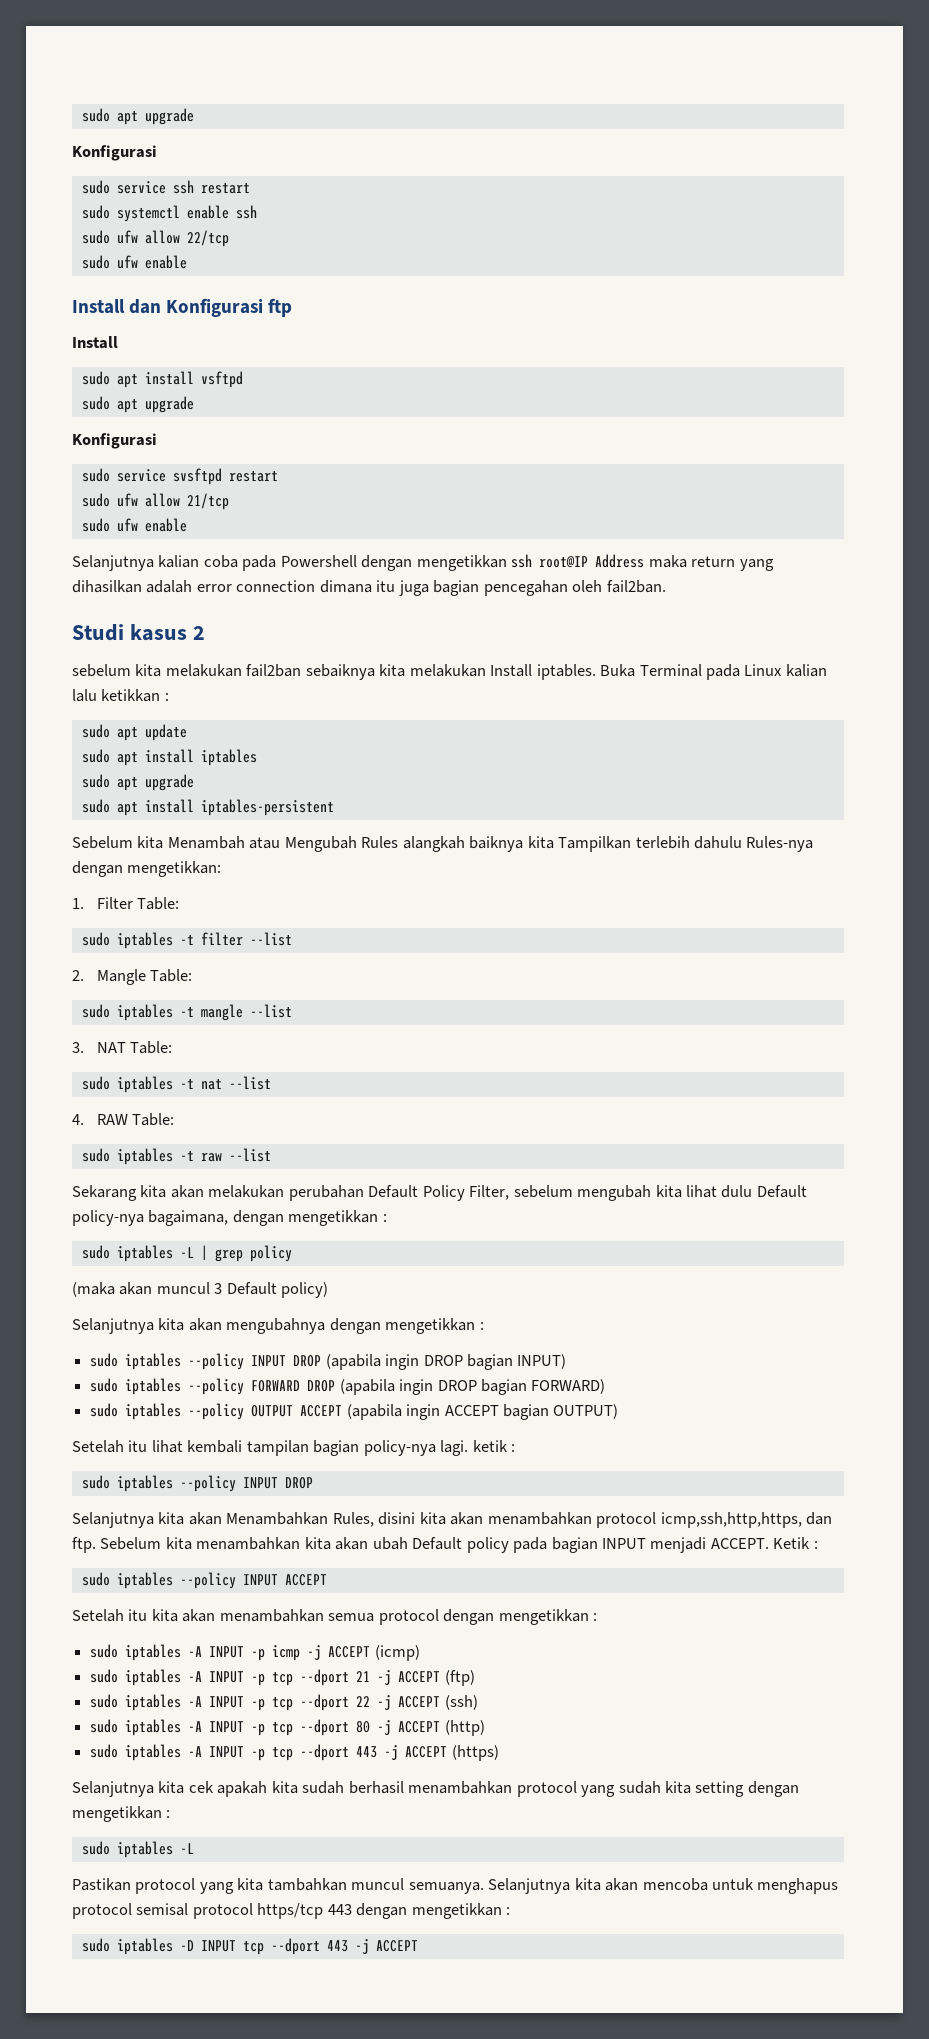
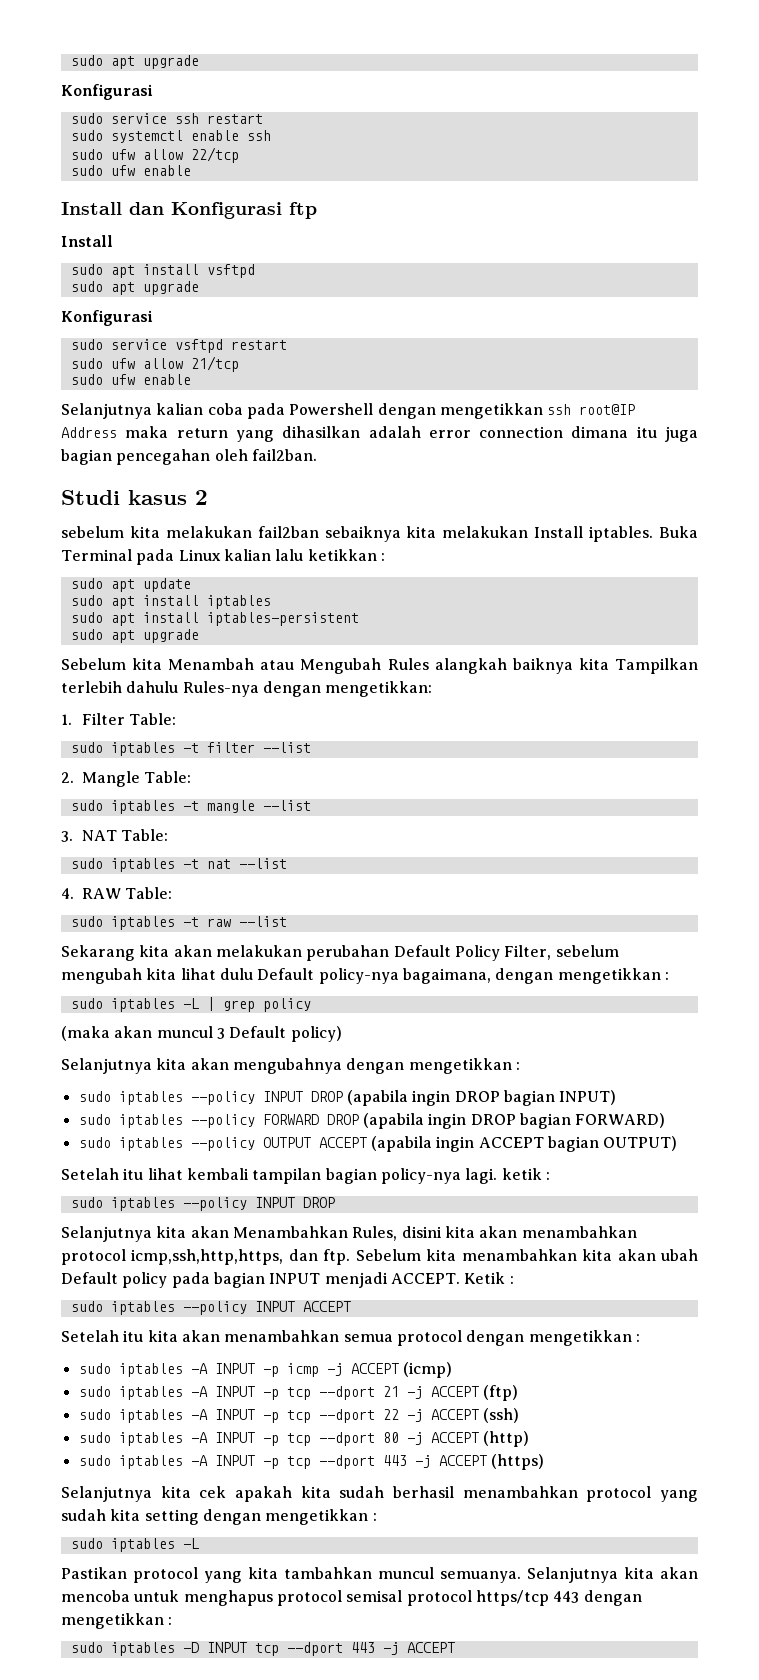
[172,468,222,485] svsftpd -> [174,339,223,353] vsftpd
[144,774,194,791] [81,799,334,816] upgrade // sudo apt install iptables-persistent -> [142,612,359,626] [70,629,199,643] install iptables-persistent // sudo apt upgrade

